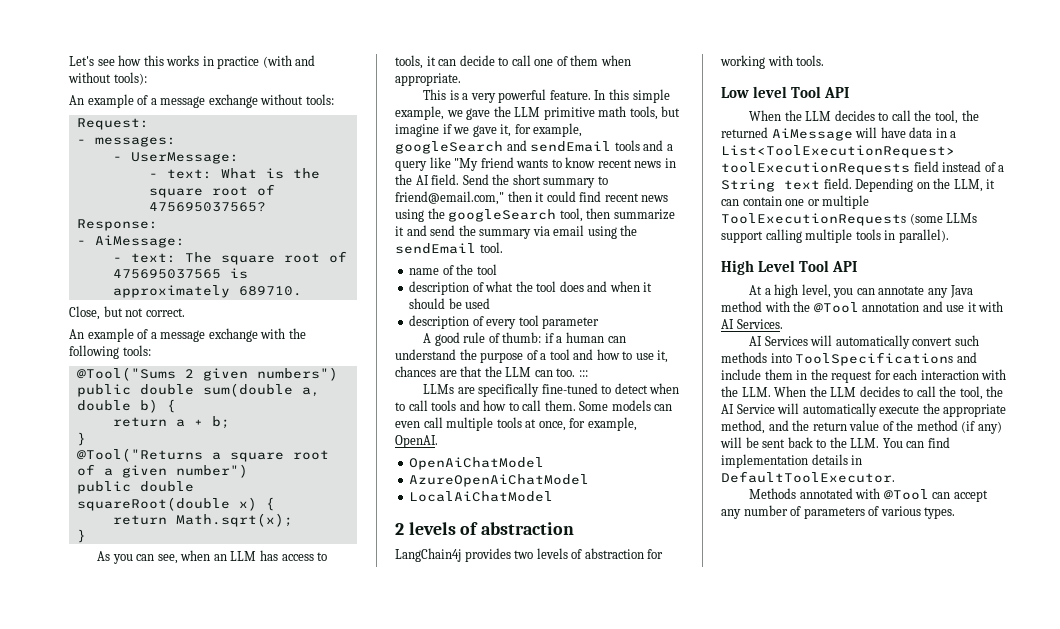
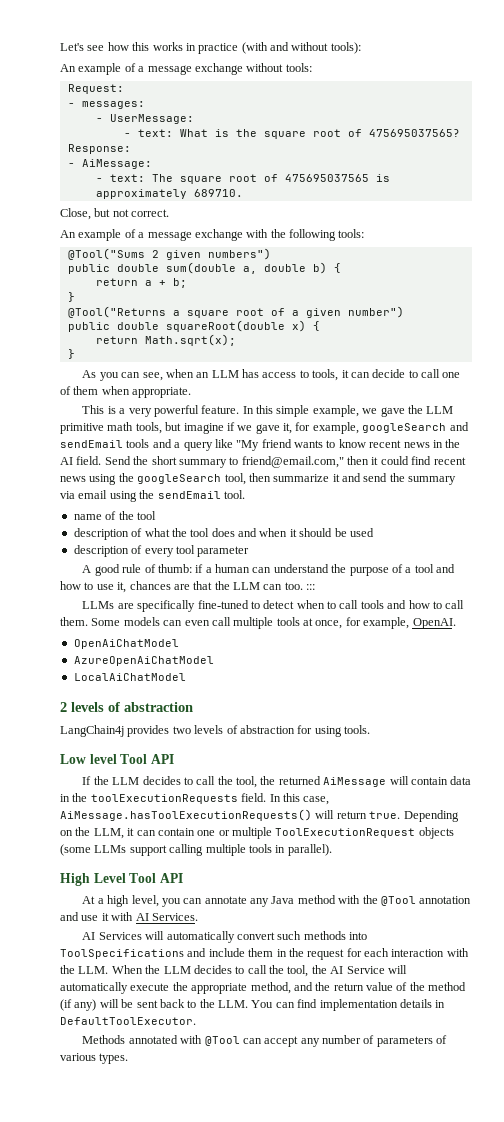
[720,55,793,69] working with -> [314,726,342,737] using
[749,110,782,121] When -> [82,776,92,785] If
[880,127,906,138] have -> [410,777,448,785] contain
[950,131,957,138] [721,145,955,158] [721,161,1005,175] [721,178,852,192] a List<ToolExecutionRequest> toolExecutionRequests field instead of a String text field. -> [72,793,330,805] [60,809,401,821] the toolExecutionRequests field. In this case, AiMessage.hasToolExecutionRequests() will return true.
[721,213,906,226] ToolExecutionRequests -> [275,827,454,839] ToolExecutionRequest objects

